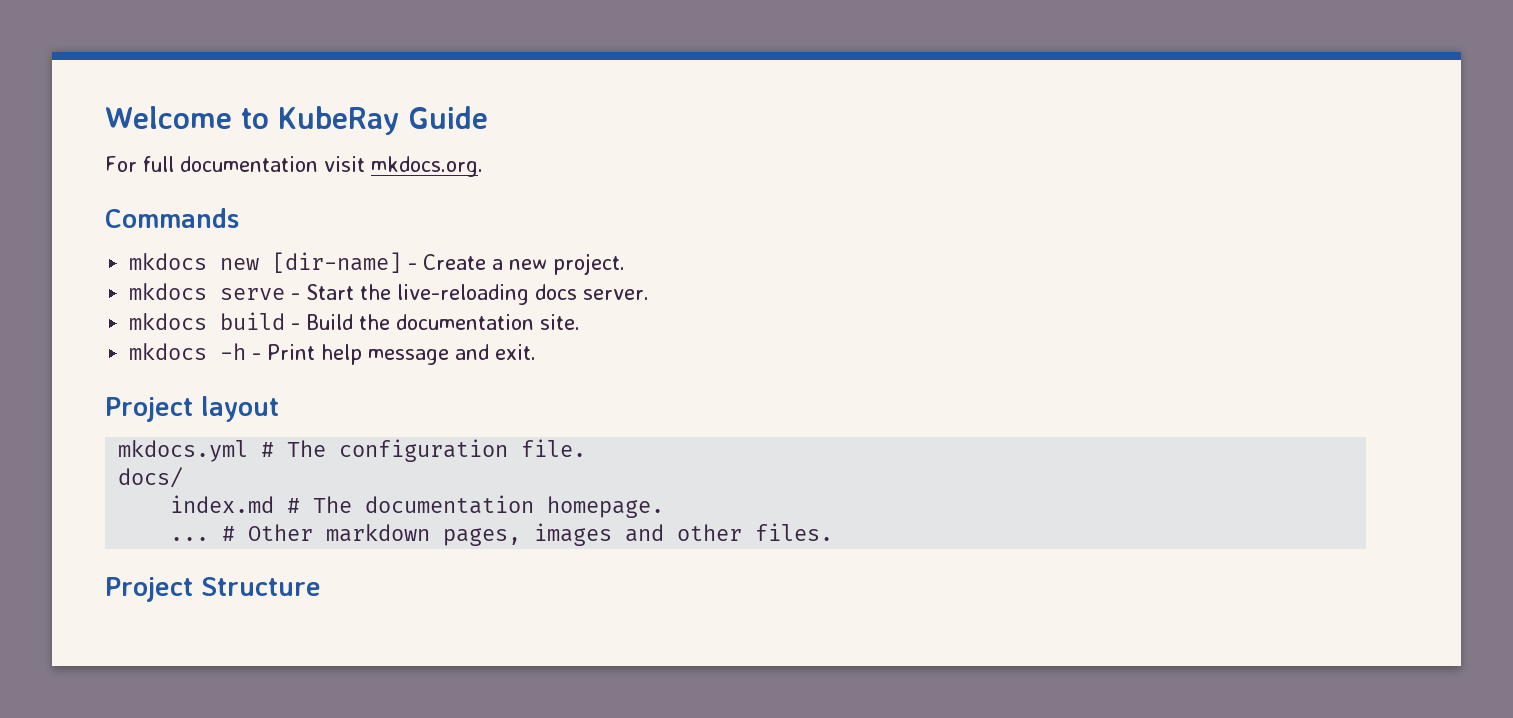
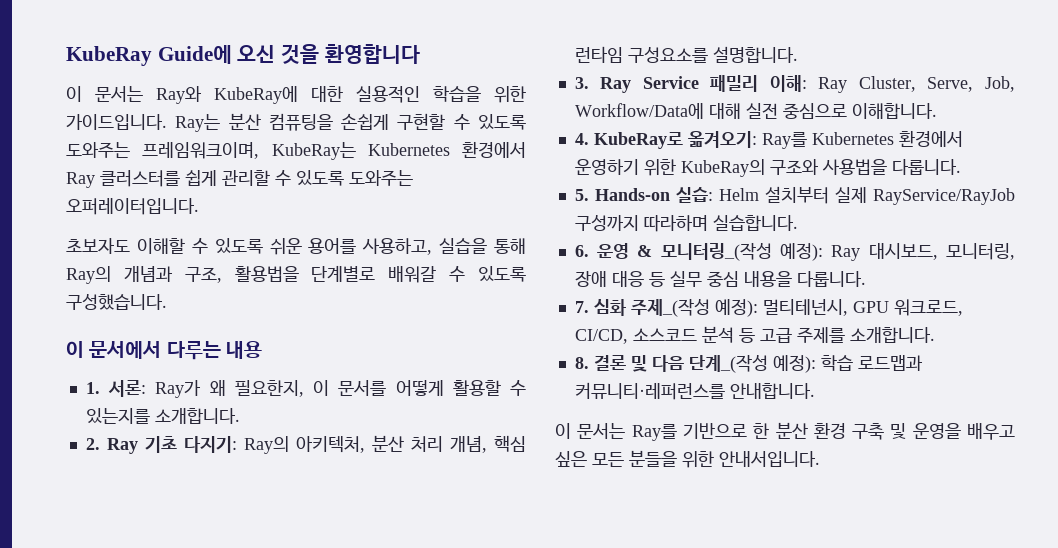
[105,106,488,135] [105,156,483,177] [105,208,239,228] [129,252,626,275] [129,283,650,305] [129,312,581,330] [129,343,537,365] [105,396,279,422] [118,439,587,462] [118,467,184,488] [170,495,665,518] [170,523,834,546] [105,577,321,602] Welcome to KubeRay Guide // For full documentation visit mkdocs.org. // Commands // mkdocs new [dir-name] - Create a new project. // mkdocs serve - Start the live-reloading docs server. // mkdocs build - Build the documentation site. // mkdocs -h - Print help message and exit. // Project layout // mkdocs.yml # The configuration file. // docs/ // index.md # The documentation homepage. // ... # Other markdown pages, images and other files. // Project Structure -> [66,44,420,66] [66,86,526,104] [66,113,526,132] [66,141,526,160] [66,170,413,188] [66,198,199,215] [66,238,526,255] [66,265,526,284] [66,294,167,310] [66,341,263,360] [85,380,527,398] [85,408,240,424] [85,435,526,454] [574,46,798,63] [574,75,1015,93] [574,103,937,119] [574,130,963,149] [574,159,961,177] [574,186,1015,205] [574,215,798,232] [574,242,1015,261] [574,271,866,287] [574,298,963,317] [574,326,935,344] [574,354,923,373] [574,382,815,400] [555,422,1015,441] [555,450,820,468] KubeRay Guide에 오신 것을 환영합니다 // 이 문서는 Ray와 KubeRay에 대한 실용적인 학습을 위한 가이드입니다. Ray는 분산 컴퓨팅을 손쉽게 구현할 수 있도록 도와주는 프레임워크이며, KubeRay는 Kubernetes 환경에서 Ray 클러스터를 쉽게 관리할 수 있도록 도와주는 오퍼레이터입니다. // 초보자도 이해할 수 있도록 쉬운 용어를 사용하고, 실습을 통해 Ray의 개념과 구조, 활용법을 단계별로 배워갈 수 있도록 구성했습니다. // 이 문서에서 다루는 내용 // 1. 서론: Ray가 왜 필요한지, 이 문서를 어떻게 활용할 수 있는지를 소개합니다. // 2. Ray 기초 다지기: Ray의 아키텍처, 분산 처리 개념, 핵심 런타임 구성요소를 설명합니다. // 3. Ray Service 패밀리 이해: Ray Cluster, Serve, Job, Workflow/Data에 대해 실전 중심으로 이해합니다. // 4. KubeRay로 옮겨오기: Ray를 Kubernetes 환경에서 운영하기 위한 KubeRay의 구조와 사용법을 다룹니다. // 5. Hands-on 실습: Helm 설치부터 실제 RayService/RayJob 구성까지 따라하며 실습합니다. // 6. 운영 & 모니터링_(작성 예정): Ray 대시보드, 모니터링, 장애 대응 등 실무 중심 내용을 다룹니다. // 7. 심화 주제_(작성 예정): 멀티테넌시, GPU 워크로드, CI/CD, 소스코드 분석 등 고급 주제를 소개합니다. // 8. 결론 및 다음 단계_(작성 예정): 학습 로드맵과 커뮤니티·레퍼런스를 안내합니다. // 이 문서는 Ray를 기반으로 한 분산 환경 구축 및 운영을 배우고 싶은 모든 분들을 위한 안내서입니다.

